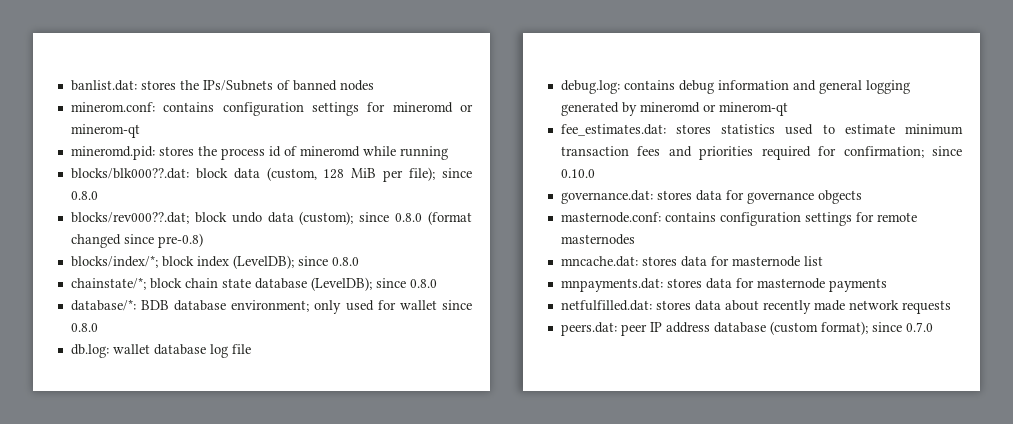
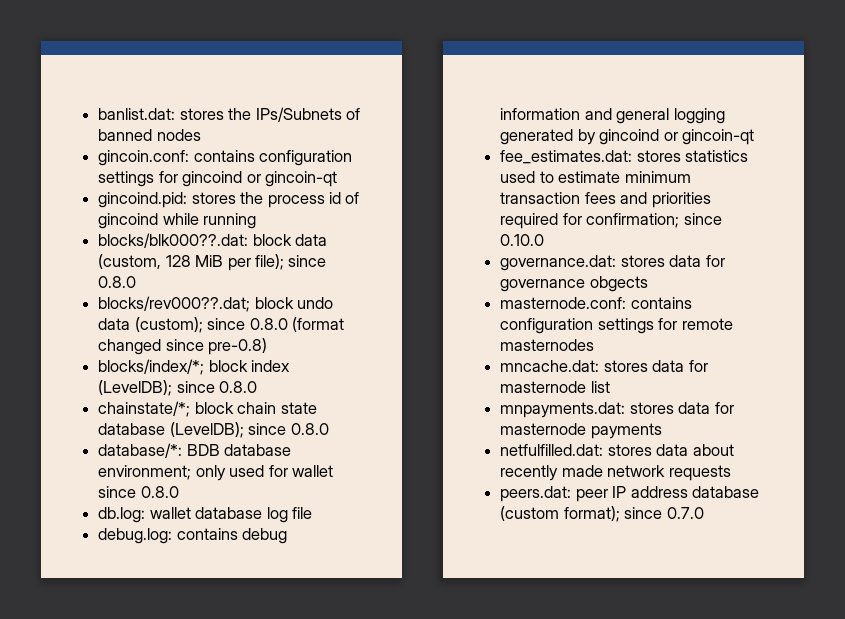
[70,102,474,116] [70,124,140,138] [70,146,155,160] minerom.conf: contains configuration settings for mineromd or minerom-qt // mineromd.pid: -> [98,150,353,166] [98,171,337,187] [98,192,188,208] gincoin.conf: contains configuration settings for gincoind or gincoin-qt // gincoind.pid:
[299,146,360,157] mineromd -> [98,213,159,229] gincoind
[639,102,788,116] mineromd or minerom-qt -> [599,129,754,145] gincoind or gincoin-qt

